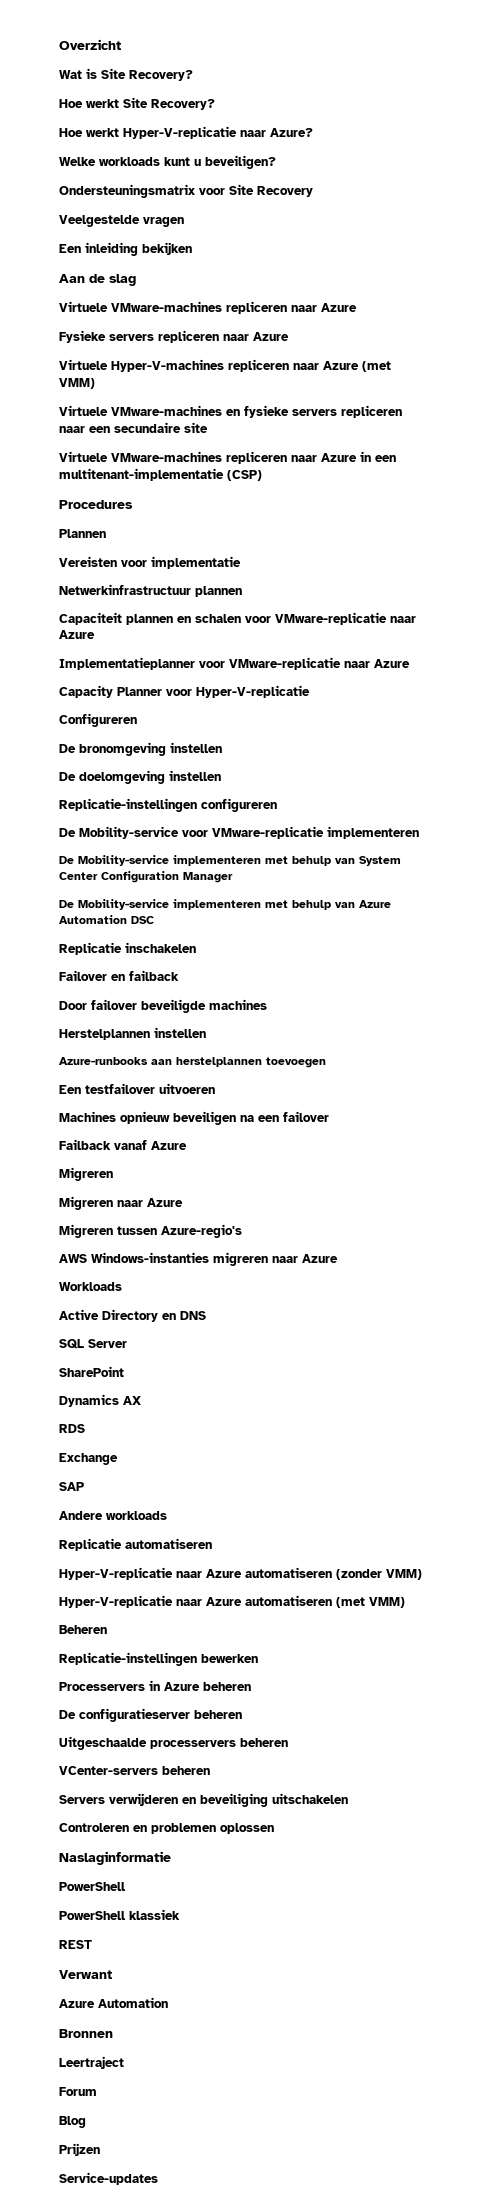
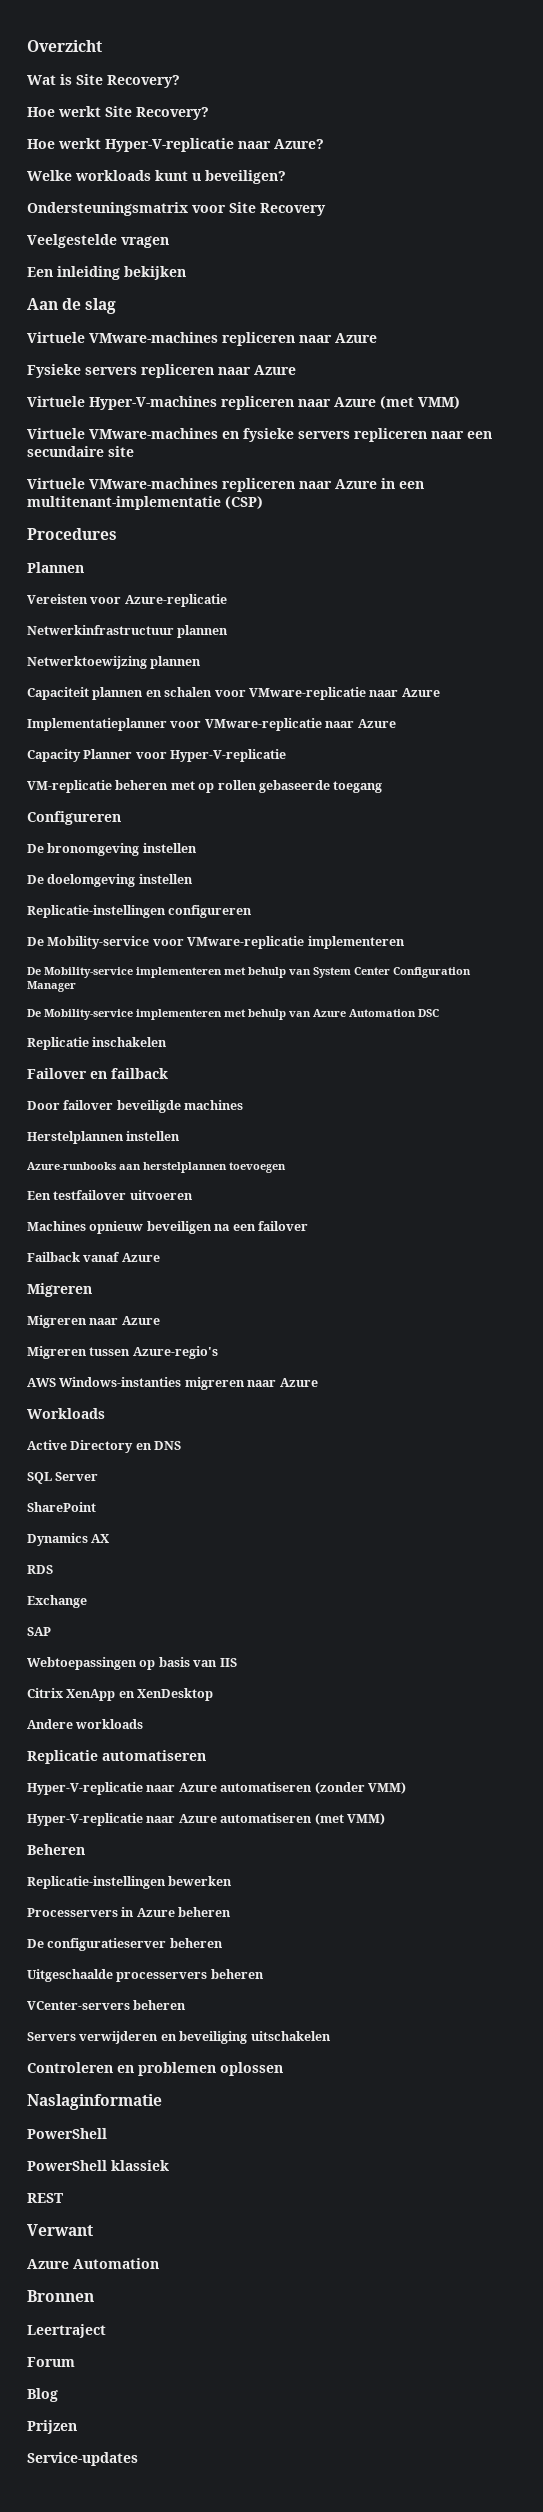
[151,556,241,569] implementatie -> [124,594,227,607] Azure-replicatie
(242, 591) none -> [27,656,202,669] // Netwerktoewijzing plannen
(310, 691) none -> [27,780,383,793] // VM-replicatie beheren met op rollen gebaseerde toegang
(84, 1486) none -> [27,1657,237,1670] [27,1688,214,1701] // Webtoepassingen op basis van IIS // Citrix XenApp en XenDesktop

